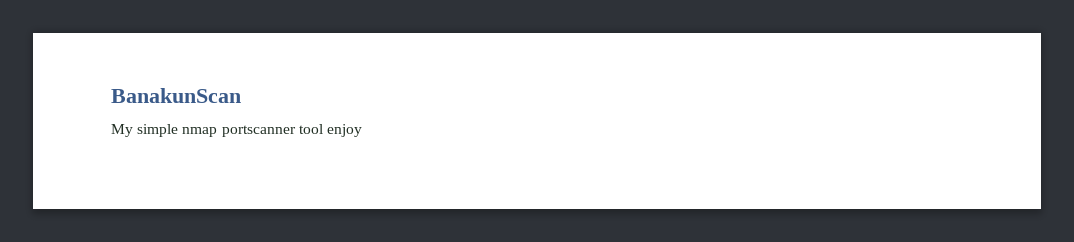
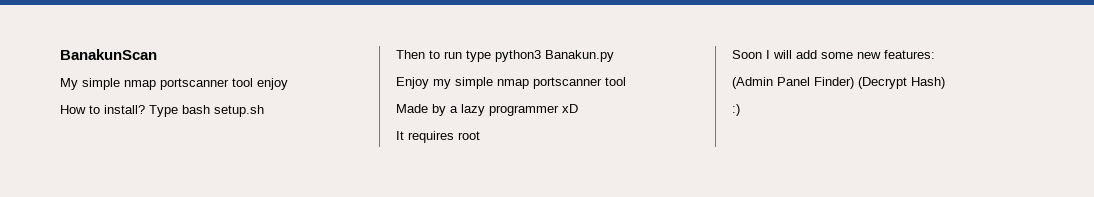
(362, 130) none -> [60,105,264,117] [396,50,614,62] [396,77,626,89] [396,104,578,116] [396,131,480,143] [732,50,935,59] [732,77,945,89] [732,104,740,116] // How to install? Type bash setup.sh // Then to run type python3 Banakun.py // Enjoy my simple nmap portscanner tool // Made by a lazy programmer xD // It requires root // Soon I will add some new features: // (Admin Panel Finder) (Decrypt Hash) // :)

